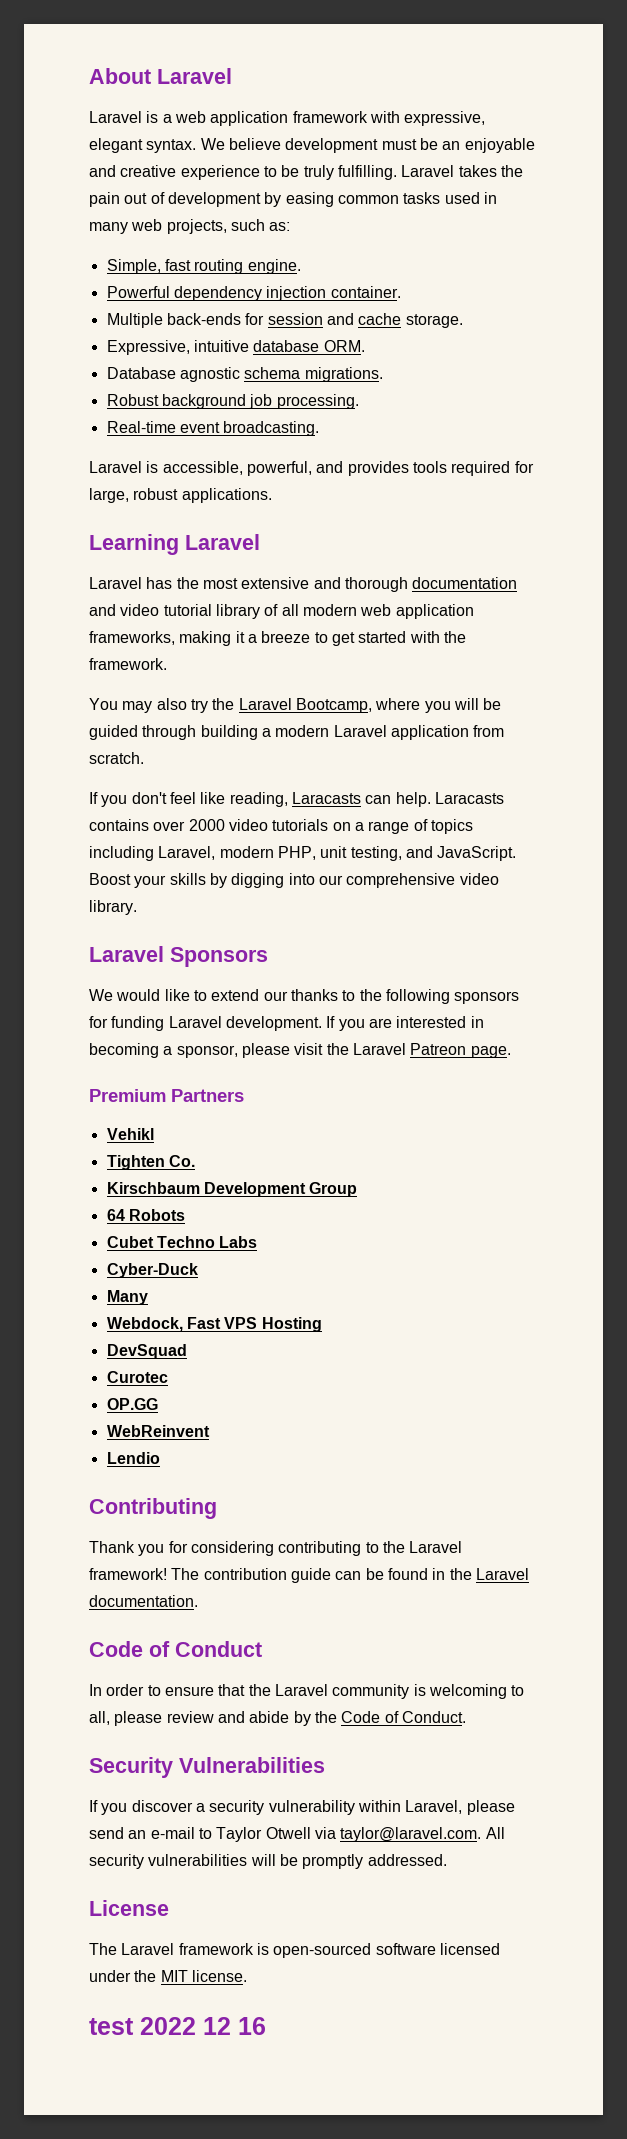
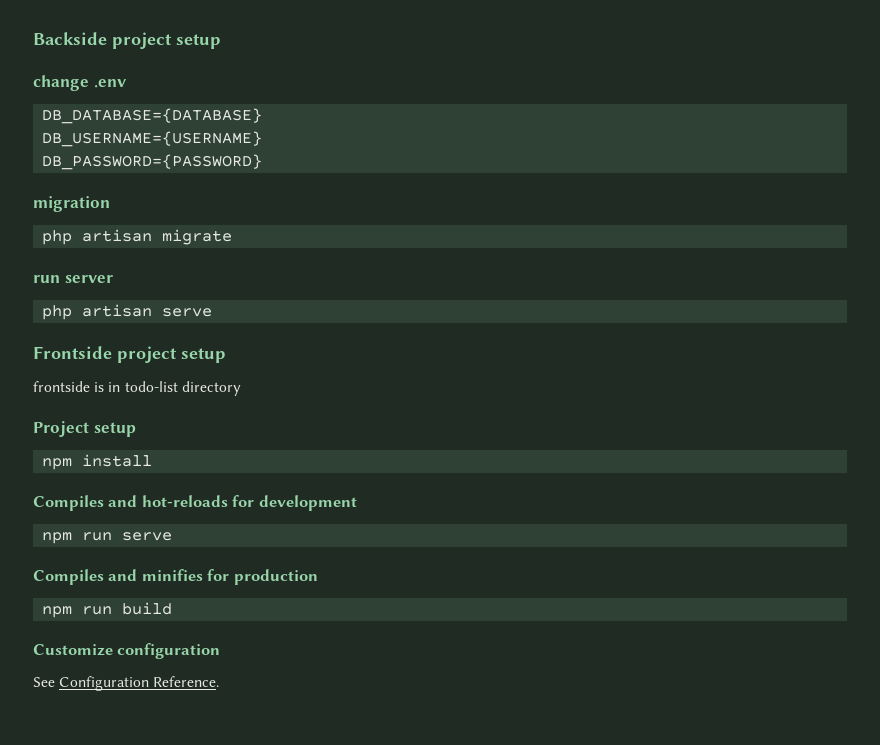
[89,68,232,84] [89,111,486,126] [89,138,535,153] [89,165,523,180] [89,192,497,207] [89,219,291,234] [106,259,301,274] [106,286,401,301] [106,313,463,328] [106,340,365,355] [106,367,383,382] [106,394,359,409] [106,421,320,436] [89,461,534,476] [89,488,272,503] [89,534,260,555] [89,577,518,592] [89,604,474,619] [89,631,466,646] [89,658,167,670] [89,698,502,713] [89,725,505,740] [89,752,144,764] [89,792,504,807] [89,819,473,834] [89,846,517,861] [89,873,499,888] [89,900,137,915] [89,946,268,967] [89,989,520,1004] [89,1016,484,1031] [89,1043,511,1058] [89,1089,244,1102] [106,1128,154,1140] [106,1155,195,1170] [106,1182,358,1197] [106,1209,185,1221] [106,1236,258,1248] [106,1263,198,1278] [106,1290,148,1305] [106,1317,322,1332] [106,1344,187,1359] [106,1371,168,1383] [106,1398,158,1410] [106,1425,210,1437] [106,1452,160,1464] [89,1498,217,1519] [89,1541,463,1556] [89,1568,529,1583] [89,1595,198,1607] [89,1641,262,1657] [89,1684,525,1699] [89,1711,466,1726] [89,1757,325,1778] [89,1800,515,1815] [89,1827,505,1842] [89,1854,447,1869] [89,1900,169,1916] [89,1943,500,1958] [89,1970,247,1982] [89,2017,266,2035] About Laravel // Laravel is a web application framework with expressive, elegant syntax. We believe development must be an enjoyable and creative experience to be truly fulfilling. Laravel takes the pain out of development by easing common tasks used in many web projects, such as: // Simple, fast routing engine. // Powerful dependency injection container. // Multiple back-ends for session and cache storage. // Expressive, intuitive database ORM. // Database agnostic schema migrations. // Robust background job processing. // Real-time event broadcasting. // Laravel is accessible, powerful, and provides tools required for large, robust applications. // Learning Laravel // Laravel has the most extensive and thorough documentation and video tutorial library of all modern web application frameworks, making it a breeze to get started with the framework. // You may also try the Laravel Bootcamp, where you will be guided through building a modern Laravel application from scratch. // If you don't feel like reading, Laracasts can help. Laracasts contains over 2000 video tutorials on a range of topics including Laravel, modern PHP, unit testing, and JavaScript. Boost your skills by digging into our comprehensive video library. // Laravel Sponsors // We would like to extend our thanks to the following sponsors for funding Laravel development. If you are interested in becoming a sponsor, please visit the Laravel Patreon page. // Premium Partners // Vehikl // Tighten Co. // Kirschbaum Development Group // 64 Robots // Cubet Techno Labs // Cyber-Duck // Many // Webdock, Fast VPS Hosting // DevSquad // Curotec // OP.GG // WebReinvent // Lendio // Contributing // Thank you for considering contributing to the Laravel framework! The contribution guide can be found in the Laravel documentation. // Code of Conduct // In order to ensure that the Laravel community is welcoming to all, please review and abide by the Code of Conduct. // Security Vulnerabilities // If you discover a security vulnerability within Laravel, please send an e-mail to Taylor Otwell via taylor@laravel.com. All security vulnerabilities will be promptly addressed. // License // The Laravel framework is open-sourced software licensed under the MIT license. // test 2022 12 16 -> [33,32,221,49] [33,75,126,91] [42,108,263,124] [42,131,263,147] [42,154,263,170] [33,196,110,212] [42,229,233,245] [33,275,113,283] [42,304,213,320] [33,346,226,363] [33,381,241,396] [33,421,136,437] [42,454,153,470] [33,495,357,511] [42,532,173,544] [33,569,318,585] [42,602,173,618] [33,643,221,659] [33,676,220,691] Backside project setup // change .env // DB_DATABASE={DATABASE} // DB_USERNAME={USERNAME} // DB_PASSWORD={PASSWORD} // migration // php artisan migrate // run server // php artisan serve // Frontside project setup // frontside is in todo-list directory // Project setup // npm install // Compiles and hot-reloads for development // npm run serve // Compiles and minifies for production // npm run build // Customize configuration // See Configuration Reference.

